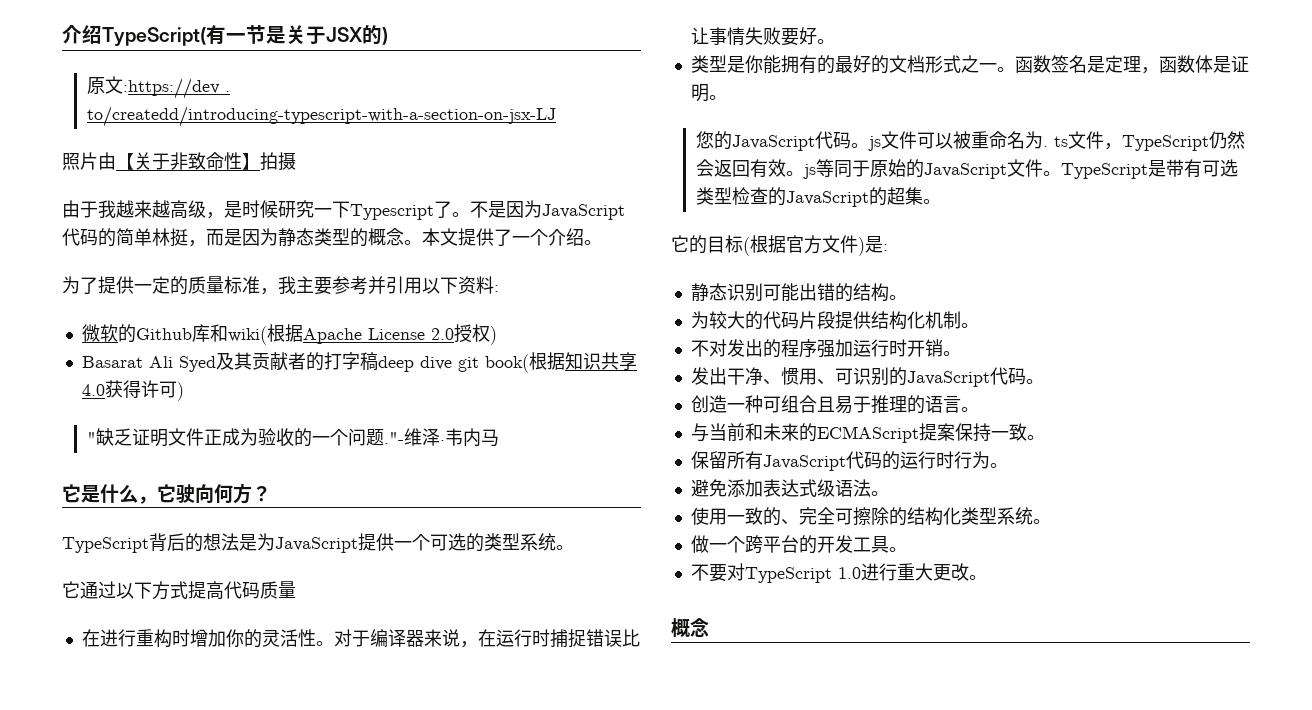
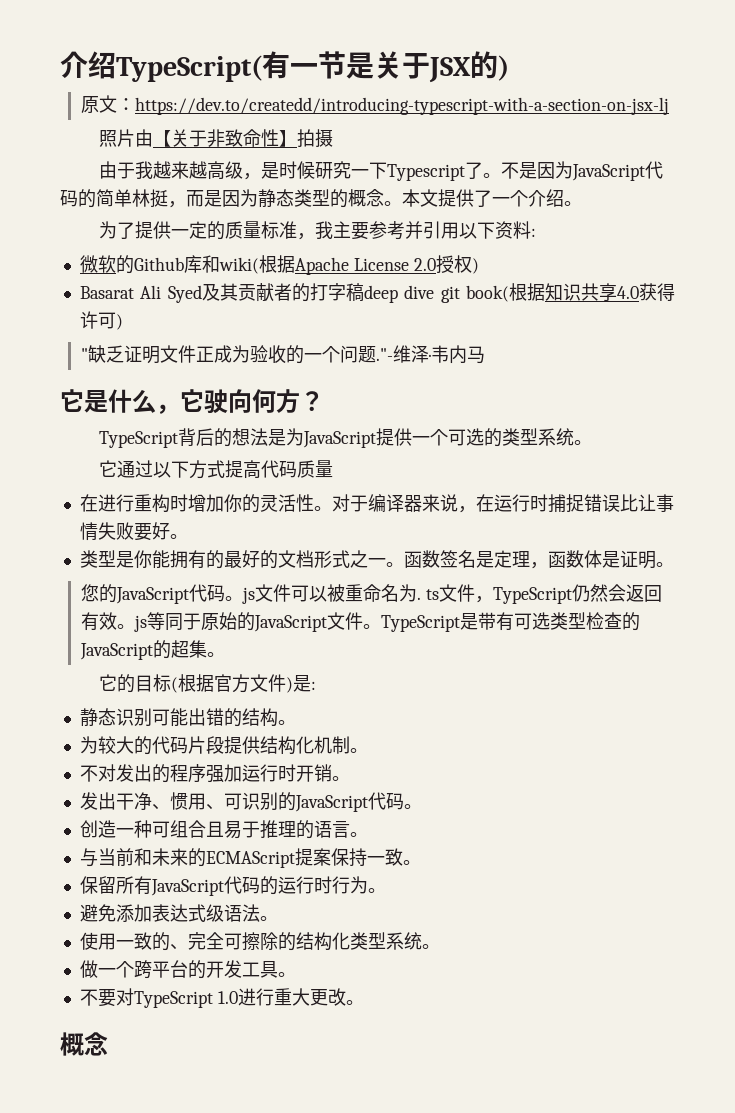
[122,78,230,99] [86,106,556,127] :https://dev . to/createdd/introducing-typescript-with-a-section-on-jsx-LJ -> [116,97,669,115] ：https://dev.to/createdd/introducing-typescript-with-a-section-on-jsx-lj

